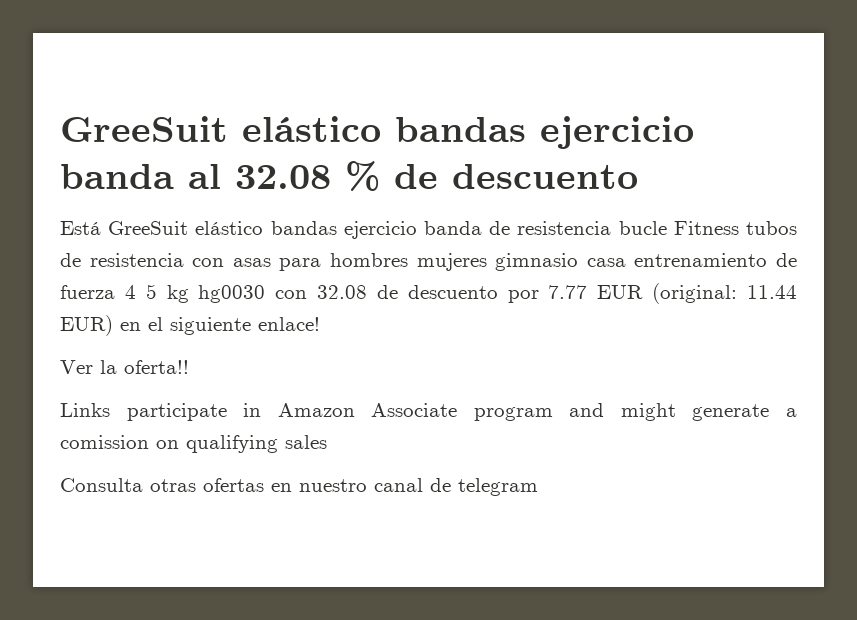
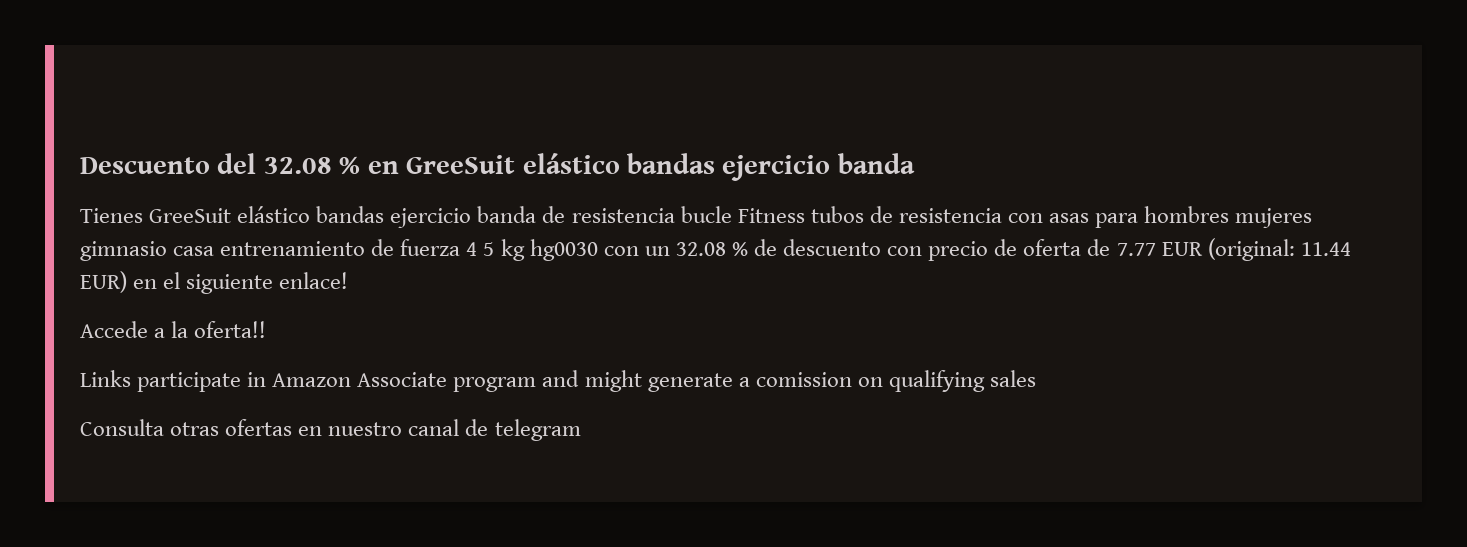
[60,116,694,149] [60,161,638,191] [60,221,101,235] GreeSuit elástico bandas ejercicio banda al 32.08 % de descuento // Está -> [80,153,915,181] [80,208,143,223] Descuento del 32.08 % en GreeSuit elástico bandas ejercicio banda // Tienes
[317,285,539,303] 32.08 de descuento por -> [644,239,1111,261] un 32.08 % de descuento con precio de oferta de
[60,360,93,374] Ver -> [80,321,166,338] Accede a

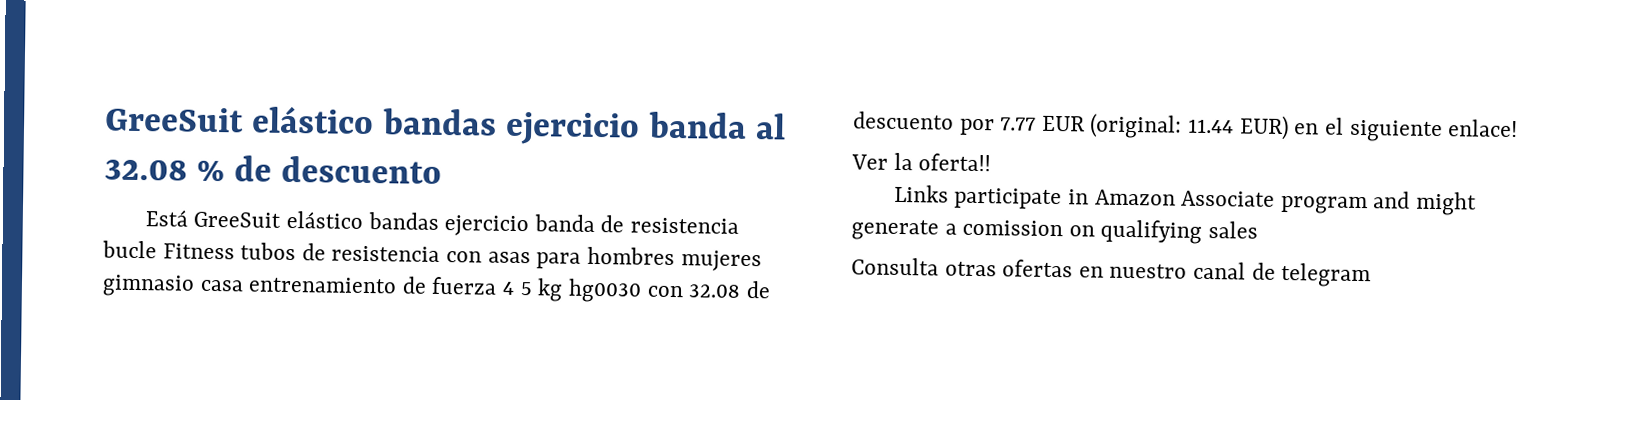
[80,153,915,181] [80,208,143,223] Descuento del 32.08 % en GreeSuit elástico bandas ejercicio banda // Tienes -> [104,105,786,146] [104,155,443,184] [144,209,188,227] GreeSuit elástico bandas ejercicio banda al 32.08 % de descuento // Está
[644,239,1111,261] un 32.08 % de descuento con precio de oferta de -> [688,280,771,299] [853,111,995,136] 32.08 de descuento por
[80,321,166,338] Accede a -> [851,154,888,170] Ver

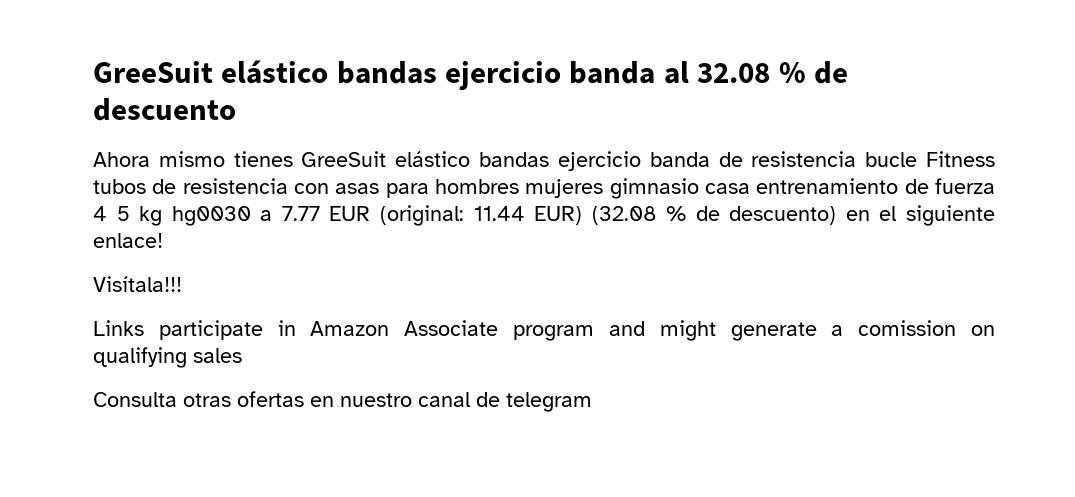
[144,209,188,227] Está -> [93,151,293,167] Ahora mismo tienes
[646,280,771,299] [853,111,995,136] con 32.08 de descuento por -> [260,210,273,221] a
(1289, 128) none -> [591,206,837,225] (32.08 % de descuento)
[851,152,992,172] Ver la oferta!! -> [93,276,182,292] Visítala!!!

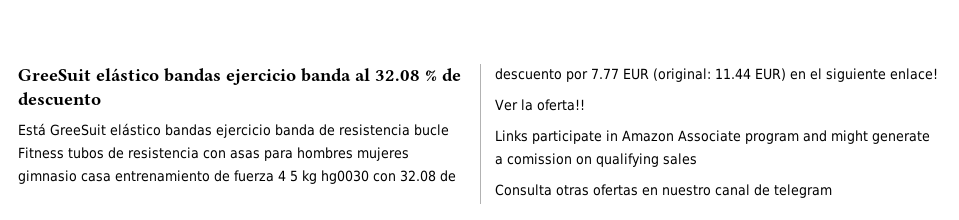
[93,151,293,167] Ahora mismo tienes -> [18,123,46,136] Está
[260,210,273,221] a -> [373,170,456,182] [495,68,588,82] con 32.08 de descuento por
[591,206,837,225] (32.08 % de descuento) -> (786, 74) none
[93,276,182,292] Visítala!!! -> [495,99,585,111] Ver la oferta!!

